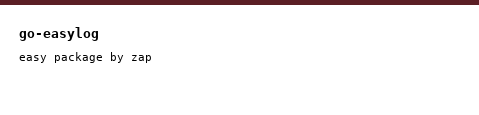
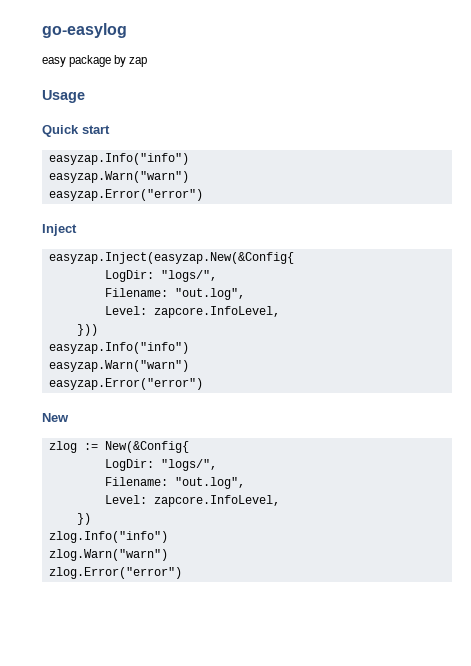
(152, 59) none -> [42,90,85,103] [42,125,110,137] [48,153,189,165] [48,171,189,183] [48,189,203,201] [42,224,77,236] [48,252,294,264] [104,270,217,282] [104,288,245,300] [104,306,280,318] [76,324,98,336] [48,342,189,354] [48,360,189,372] [48,378,203,390] [42,413,69,422] [48,441,189,453] [104,459,217,471] [104,477,245,489] [104,495,280,507] [76,513,91,525] [48,531,168,543] [48,549,168,561] [48,567,182,579] // Usage // Quick start // easyzap.Info("info") // easyzap.Warn("warn") // easyzap.Error("error") // Inject // easyzap.Inject(easyzap.New(&Config{ // LogDir: "logs/", // Filename: "out.log", // Level: zapcore.InfoLevel, // })) // easyzap.Info("info") // easyzap.Warn("warn") // easyzap.Error("error") // New // zlog := New(&Config{ // LogDir: "logs/", // Filename: "out.log", // Level: zapcore.InfoLevel, // }) // zlog.Info("info") // zlog.Warn("warn") // zlog.Error("error")

